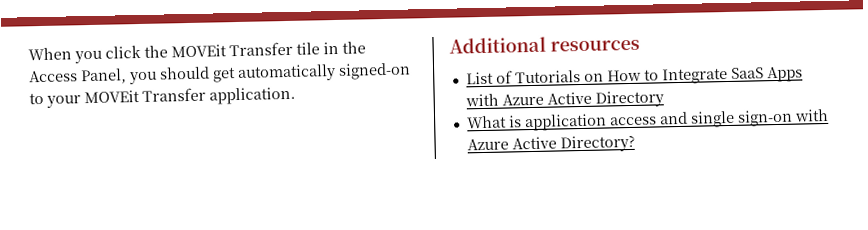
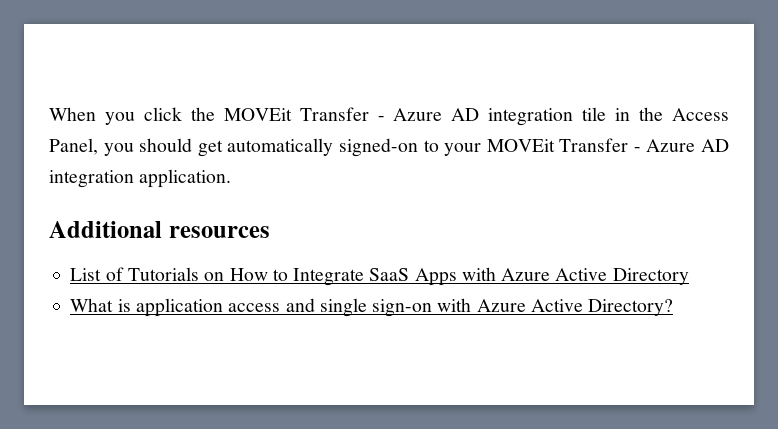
(293, 49) none -> [377,108,574,126] - Azure AD integration
(206, 94) none -> [633,139,729,152] [49,170,134,188] - Azure AD integration

